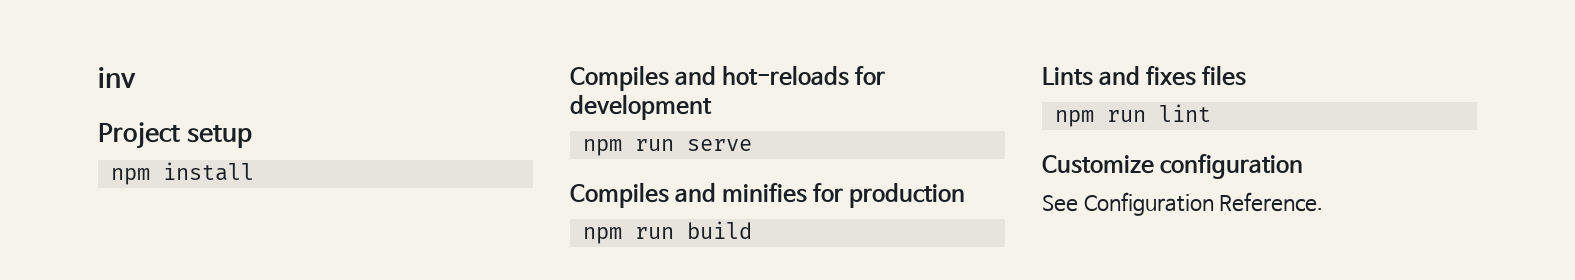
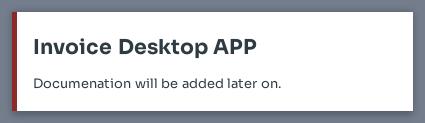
[98,67,136,88] [98,122,252,149] [110,162,254,185] [570,65,886,91] [570,94,712,120] [582,139,752,156] [570,182,966,208] [582,221,752,244] [1042,65,1247,86] [1054,104,1211,127] [1042,154,1304,179] [1042,192,1324,216] inv // Project setup // npm install // Compiles and hot-reloads for development // npm run serve // Compiles and minifies for production // npm run build // Lints and fixes files // npm run lint // Customize configuration // See Configuration Reference. -> [33,38,258,59] [33,78,281,89] Invoice Desktop APP // Documenation will be added later on.

